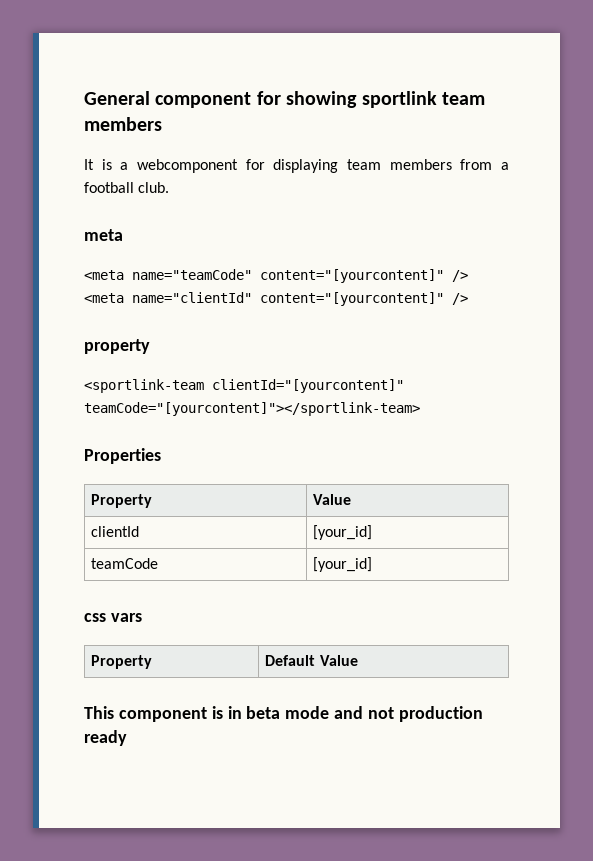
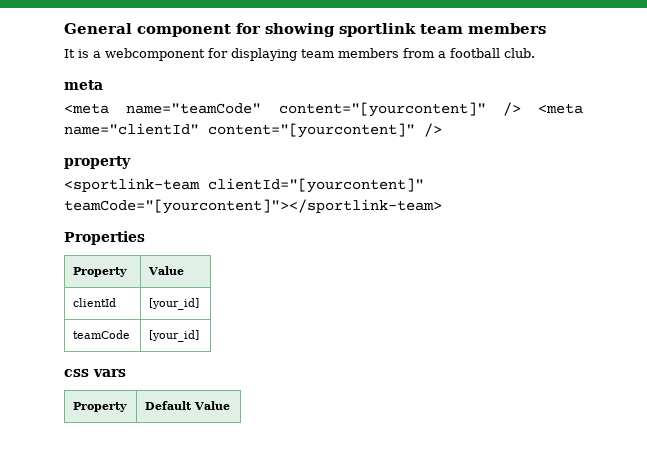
[84,706,483,722] [84,730,127,746] // This component is in beta mode and not production ready -> (231, 405) none

